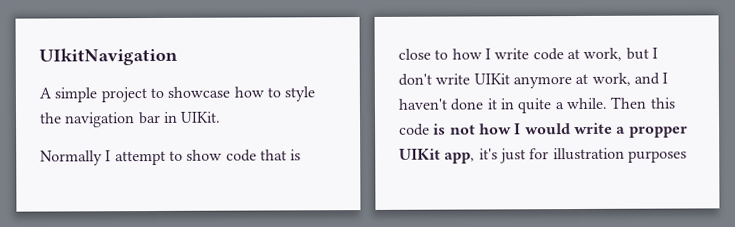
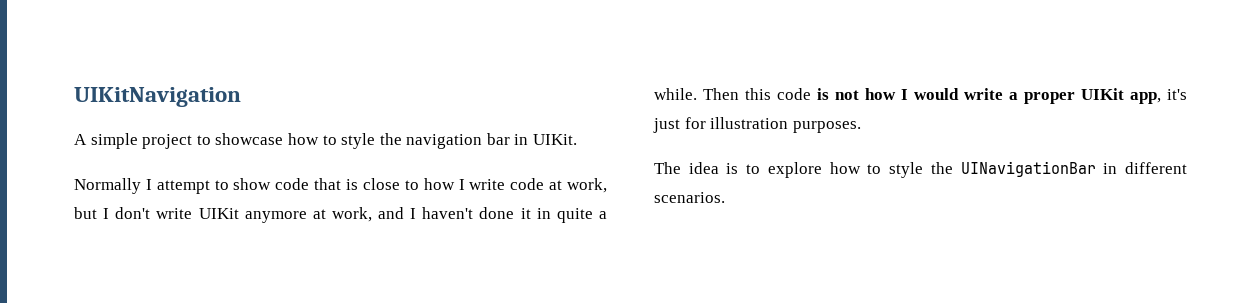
[39,47,178,66] UIkitNavigation -> [74,87,241,107] UIKitNavigation
[628,126,688,138] propper -> [1024,92,1075,104] proper
[627,150,687,163] purposes -> [792,121,861,133] [654,161,1187,178] [654,192,725,203] purposes. // The idea is to explore how to style the UINavigationBar in different scenarios.

